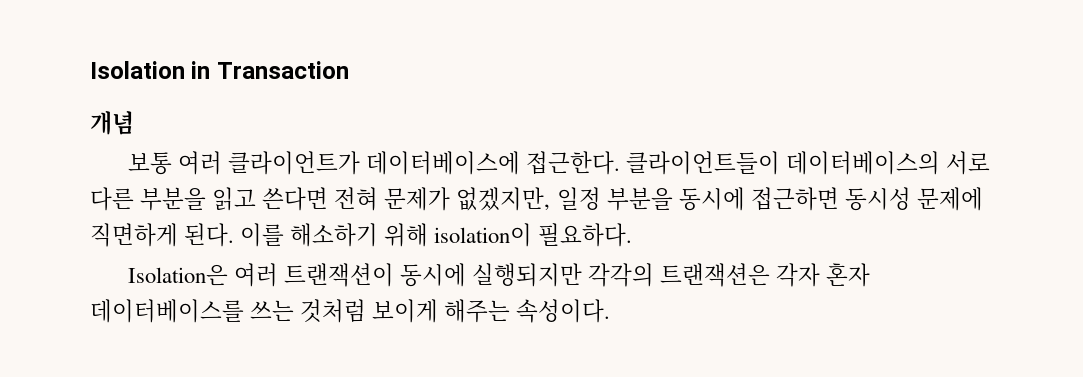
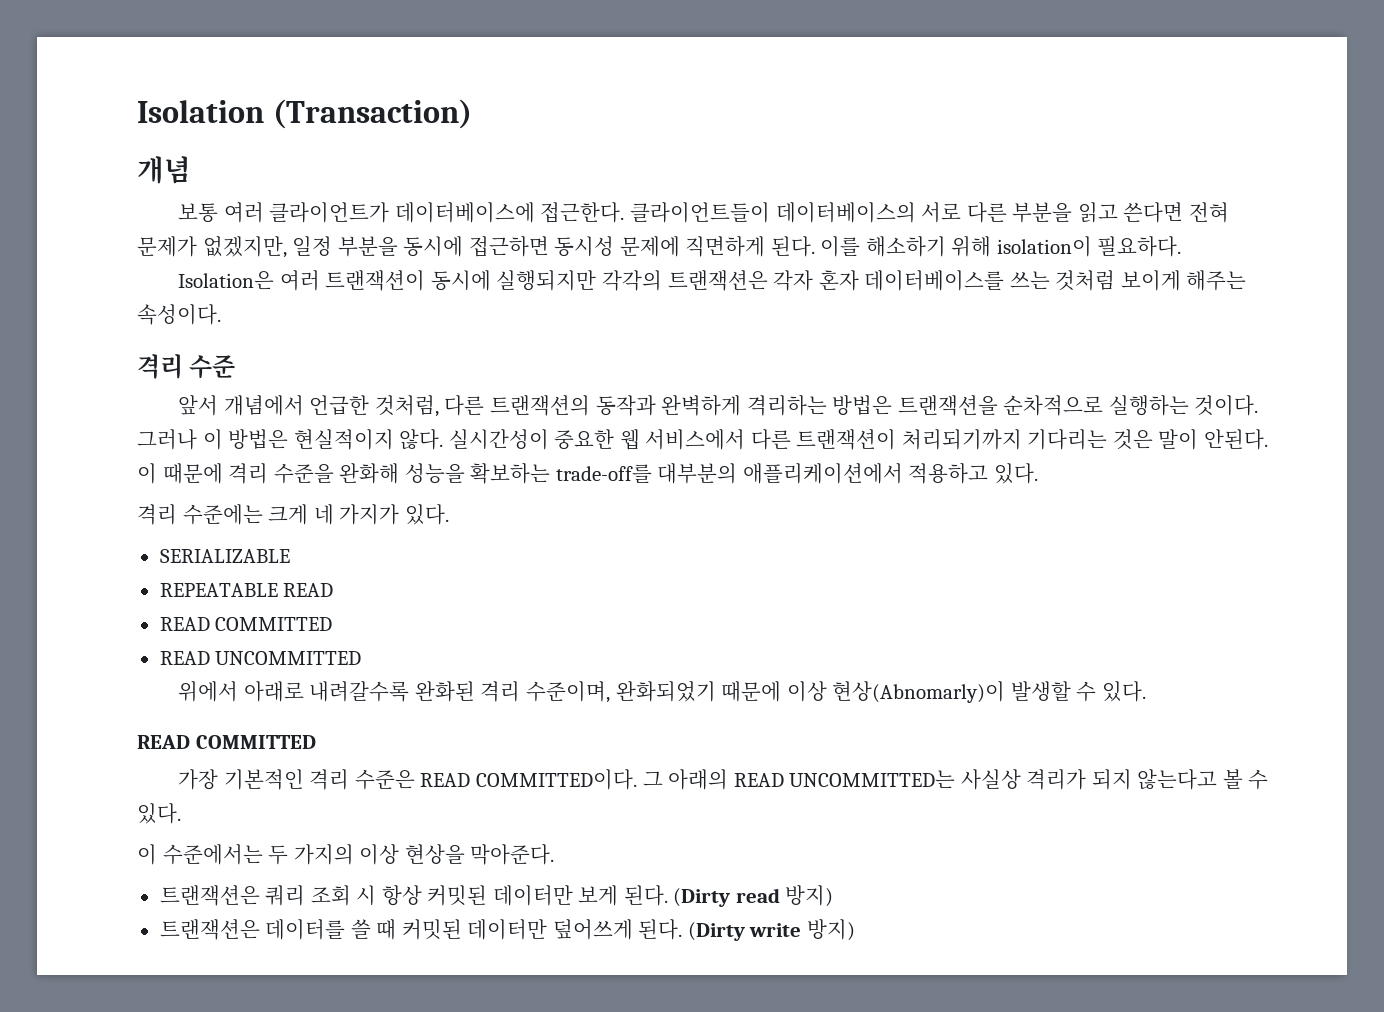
[191,61,349,79] in Transaction -> [272,99,472,129] (Transaction)
(611, 311) none -> [137,354,236,379] [178,395,1259,417] [137,429,1269,450] [137,463,1038,484] [137,504,449,525] [159,549,290,563] [159,583,334,597] [159,617,333,631] [159,651,362,665] [178,681,1146,703] [137,735,316,749] [178,769,1269,790] [137,803,181,824] [137,844,555,865] [159,885,834,907] [159,919,855,941] // 격리 수준 // 앞서 개념에서 언급한 것처럼, 다른 트랜잭션의 동작과 완벽하게 격리하는 방법은 트랜잭션을 순차적으로 실행하는 것이다. 그러나 이 방법은 현실적이지 않다. 실시간성이 중요한 웹 서비스에서 다른 트랜잭션이 처리되기까지 기다리는 것은 말이 안된다. 이 때문에 격리 수준을 완화해 성능을 확보하는 trade-off를 대부분의 애플리케이션에서 적용하고 있다. // 격리 수준에는 크게 네 가지가 있다. // SERIALIZABLE // REPEATABLE READ // READ COMMITTED // READ UNCOMMITTED // 위에서 아래로 내려갈수록 완화된 격리 수준이며, 완화되었기 때문에 이상 현상(Abnomarly)이 발생할 수 있다. // READ COMMITTED // 가장 기본적인 격리 수준은 READ COMMITTED이다. 그 아래의 READ UNCOMMITTED는 사실상 격리가 되지 않는다고 볼 수 있다. // 이 수준에서는 두 가지의 이상 현상을 막아준다. // 트랜잭션은 쿼리 조회 시 항상 커밋된 데이터만 보게 된다. (Dirty read 방지) // 트랜잭션은 데이터를 쓸 때 커밋된 데이터만 덮어쓰게 된다. (Dirty write 방지)

